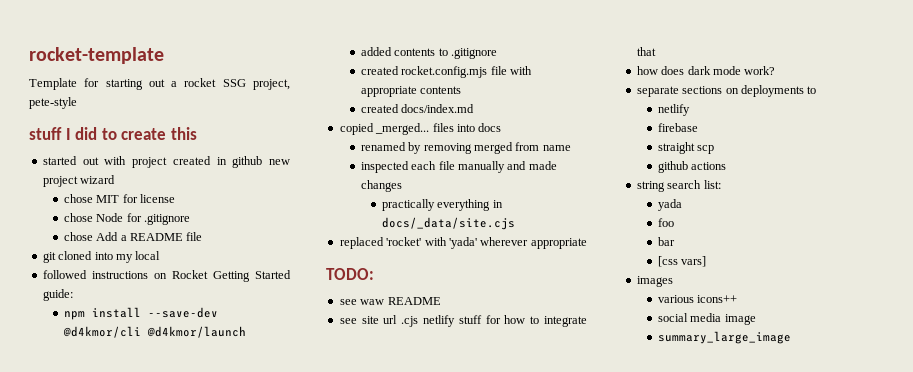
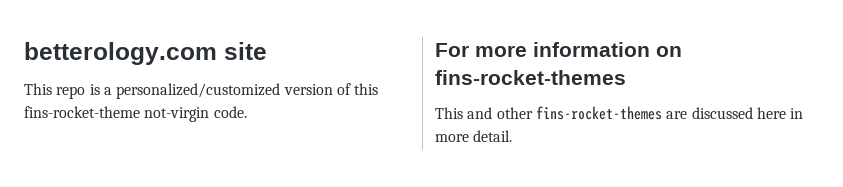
[29,47,164,64] [29,78,290,90] [29,97,77,109] [29,127,197,140] [42,156,290,168] [42,175,116,187] [63,194,175,203] [63,213,190,225] [63,232,203,241] [42,251,161,263] [42,270,291,282] [42,289,73,301] [63,307,218,320] [62,326,246,338] [360,47,497,59] [360,66,532,78] [360,86,462,97] [360,104,475,113] [339,123,502,135] [360,142,571,154] [360,161,557,173] [360,180,402,192] [381,199,503,211] [381,217,515,230] [339,237,587,249] [326,268,374,280] [339,297,441,305] [339,315,587,327] [636,47,656,56] [636,66,776,75] [636,85,817,97] [657,104,690,116] [657,123,698,132] [657,142,715,154] [657,161,727,173] [636,180,721,192] [657,199,682,211] [657,218,674,227] [657,237,675,246] [657,256,707,267] [636,276,673,287] [657,295,738,303] [657,313,756,325] [657,331,791,344] rocket-template // Template for starting out a rocket SSG project, pete-style // stuff I did to create this // started out with project created in github new project wizard // chose MIT for license // chose Node for .gitignore // chose Add a README file // git cloned into my local // followed instructions on Rocket Getting Started guide: // npm install --save-dev @d4kmor/cli @d4kmor/launch // added contents to .gitignore // created rocket.config.mjs file with appropriate contents // created docs/index.md // copied _merged... files into docs // renamed by removing merged from name // inspected each file manually and made changes // practically everything in docs/_data/site.cjs // replaced 'rocket' with 'yada' wherever appropriate // TODO: // see waw README // see site url .cjs netlify stuff for how to integrate that // how does dark mode work? // separate sections on deployments to // netlify // firebase // straight scp // github actions // string search list: // yada // foo // bar // [css vars] // images // various icons++ // social media image // summary_large_image -> [24,42,267,65] [24,83,379,99] [24,106,247,122] [435,42,682,57] [435,70,626,85] [435,106,804,120] [435,130,513,142] betterology.com site // This repo is a personalized/customized version of this fins-rocket-theme not-virgin code. // For more information on fins-rocket-themes // This and other fins-rocket-themes are discussed here in more detail.

